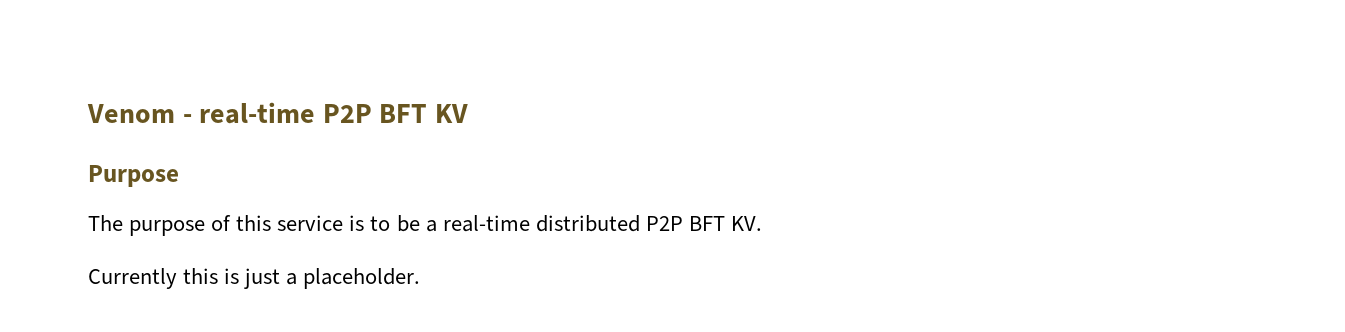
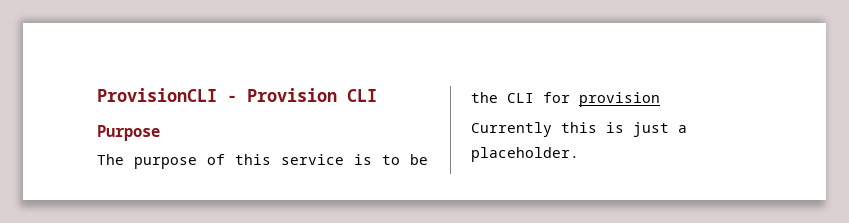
[87,102,468,124] Venom - real-time P2P BFT KV -> [97,88,377,102] ProvisionCLI - Provision CLI
[425,215,762,232] a real-time distributed P2P BFT KV. -> [471,92,660,107] the CLI for provision

